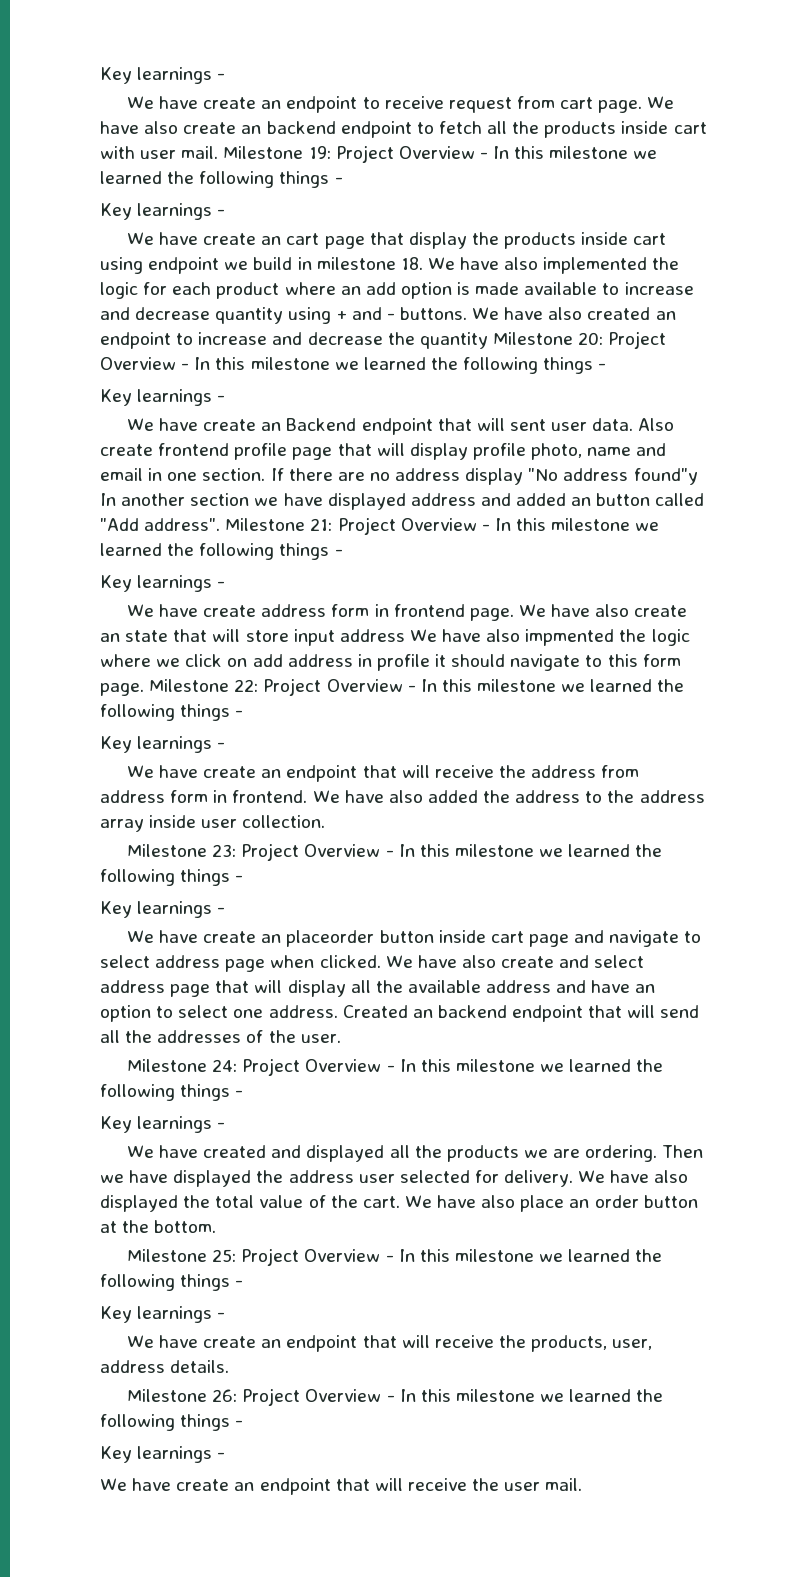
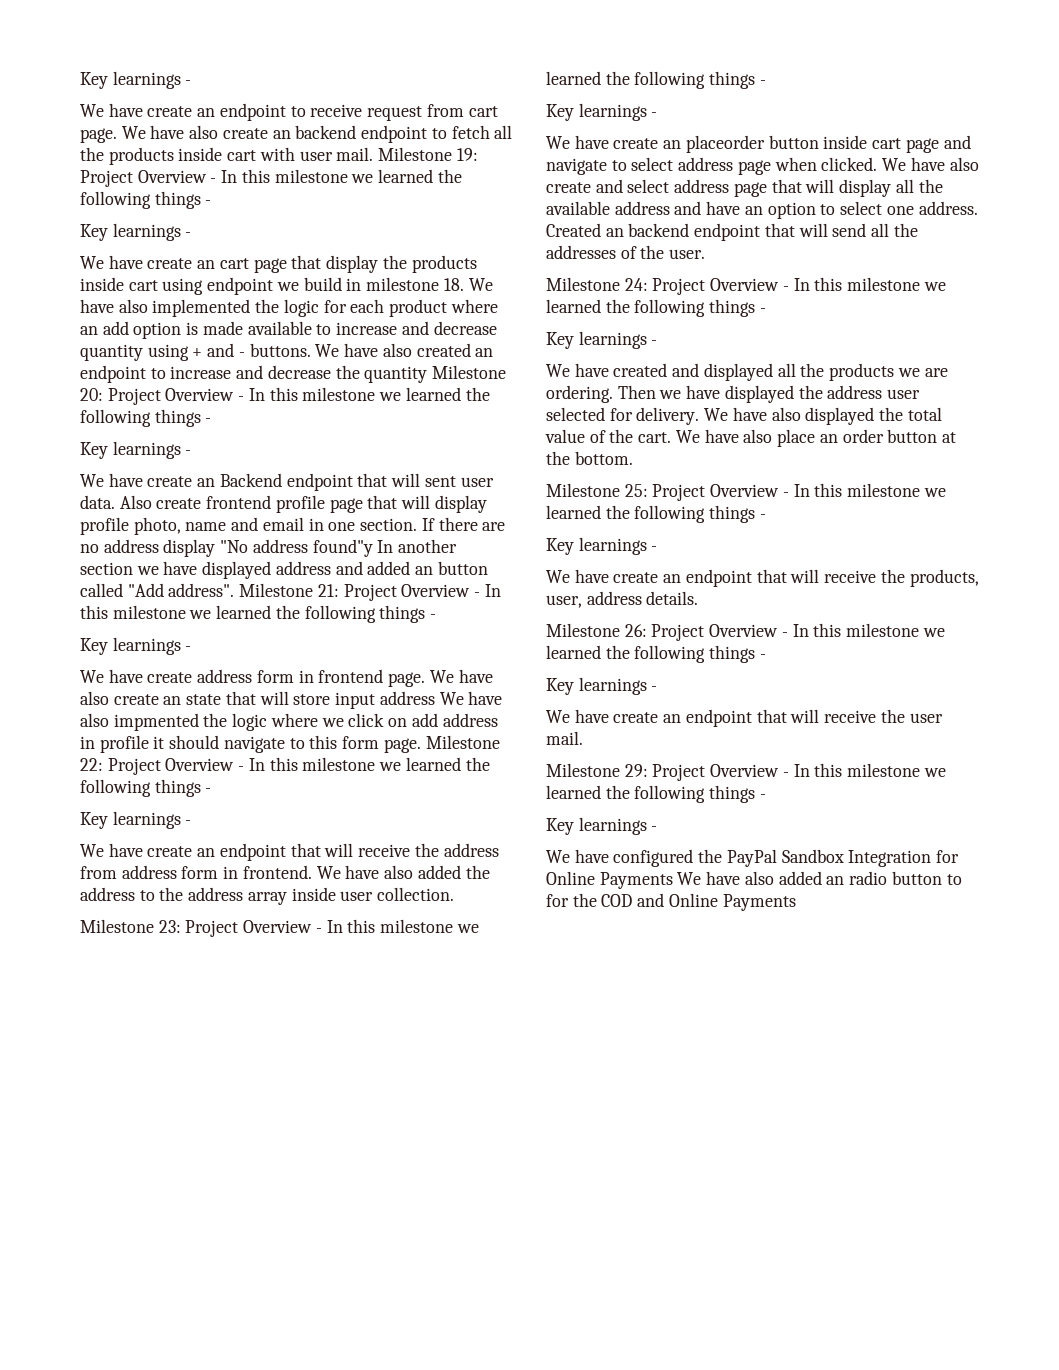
(583, 1484) none -> [546,763,946,781] [546,785,766,803] [546,817,658,835] [546,849,960,867] [546,871,962,889] [546,893,796,911] // Milestone 29: Project Overview - In this milestone we learned the following things - // Key learnings - // We have configured the PayPal Sandbox Integration for Online Payments We have also added an radio button to for the COD and Online Payments

